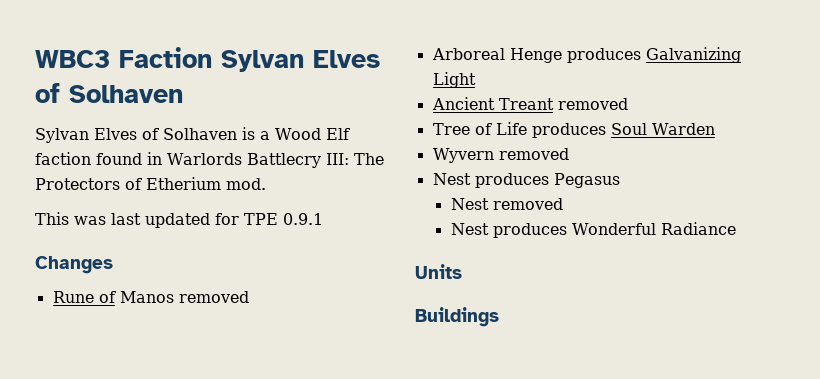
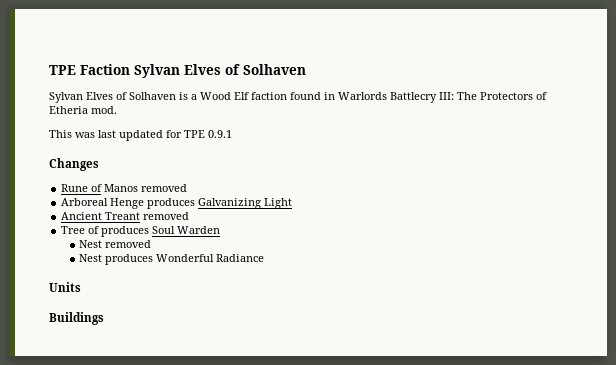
[35,50,110,68] WBC3 -> [49,65,76,75] TPE
[146,177,221,190] Etherium -> [49,106,88,114] Etheria
[495,122,527,135] Life -> (100, 230) none
[432,148,569,163] [432,173,620,188] // Wyvern removed // Nest produces Pegasus -> (221, 230) none

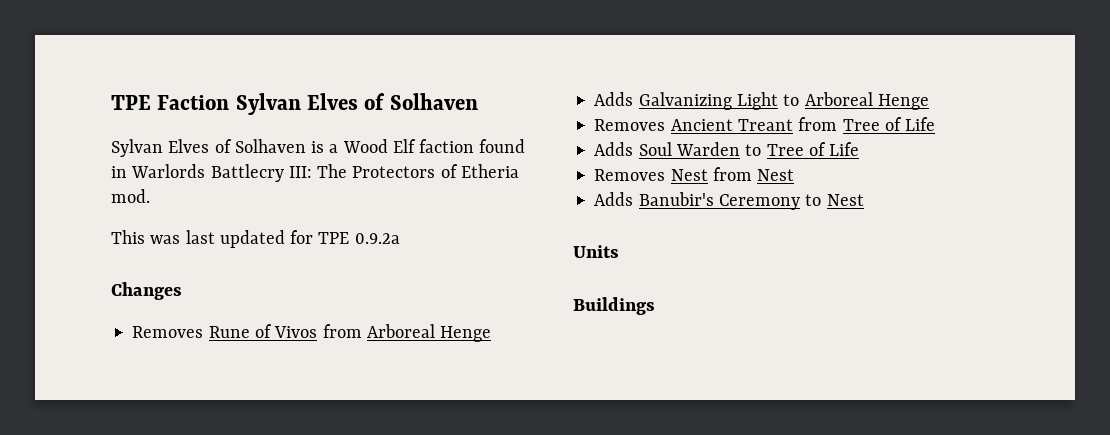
[208,130,232,138] 0.9.1 -> [354,233,400,244] 0.9.2a
(99, 164) none -> [132,326,204,338] Removes
[104,184,188,192] [61,198,196,209] Manos removed // Arboreal Henge produces -> [274,324,492,342] [594,92,634,106] Vivos from Arboreal Henge // Adds
(293, 203) // -> [783,92,929,110] [594,119,666,131] to Arboreal Henge // Removes
[143,212,190,220] [61,226,150,237] removed // Tree of produces -> [798,117,936,131] [594,142,634,156] from Tree of Life // Adds
[79,240,152,248] [79,254,265,265] // Nest removed // Nest produces Wonderful Radiance -> [745,142,860,156] [594,167,795,181] [594,192,864,210] to Tree of Life // Removes Nest from Nest // Adds Banubir's Ceremony to Nest

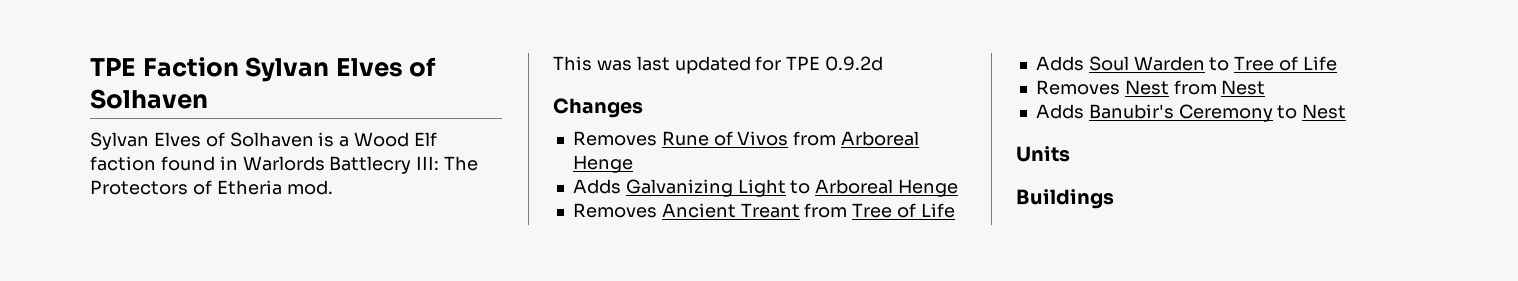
[354,233,400,244] 0.9.2a -> [825,56,884,71] 0.9.2d

